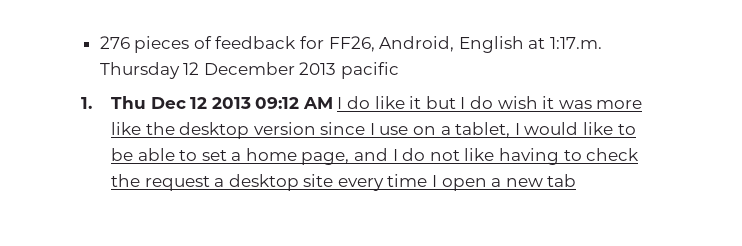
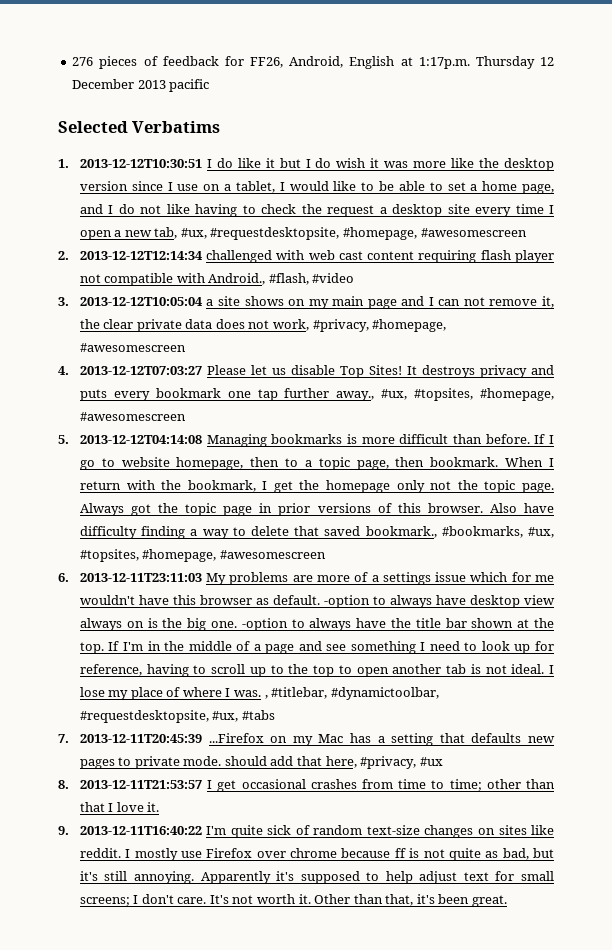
[550,37,603,49] 1:17.m. -> [418,57,470,69] 1:17p.m.
(400, 70) none -> [58,121,221,133] // Selected Verbatims
[110,96,333,109] Thu Dec 12 2013 09:12 AM -> [79,159,202,168] 2013-12-12T10:30:51
[547,174,577,187] tab -> [154,227,527,240] [58,250,554,263] [79,273,355,286] [58,296,554,309] [79,319,447,332] [79,343,186,352] [58,365,554,378] [79,388,554,401] [79,412,186,421] [58,434,555,447] [79,457,554,470] [79,480,554,493] [79,503,554,516] [79,526,554,539] [79,549,326,562] [58,572,555,585] [79,595,555,608] [79,618,555,631] [79,641,555,654] [79,664,555,677] [79,687,439,700] [79,710,275,723] [58,733,555,746] [79,756,443,769] [58,779,555,792] [79,802,160,812] [58,825,554,838] [79,848,554,861] [79,871,554,884] [79,894,507,907] tab, #ux, #requestdesktopsite, #homepage, #awesomescreen // 2. 2013-12-12T12:14:34 challenged with web cast content requiring flash player not compatible with Android., #flash, #video // 3. 2013-12-12T10:05:04 a site shows on my main page and I can not remove it, the clear private data does not work, #privacy, #homepage, #awesomescreen // 4. 2013-12-12T07:03:27 Please let us disable Top Sites! It destroys privacy and puts every bookmark one tap further away., #ux, #topsites, #homepage, #awesomescreen // 5. 2013-12-12T04:14:08 Managing bookmarks is more difficult than before. If I go to website homepage, then to a topic page, then bookmark. When I return with the bookmark, I get the homepage only not the topic page. Always got the topic page in prior versions of this browser. Also have difficulty finding a way to delete that saved bookmark., #bookmarks, #ux, #topsites, #homepage, #awesomescreen // 6. 2013-12-11T23:11:03 My problems are more of a settings issue which for me wouldn't have this browser as default. -option to always have desktop view always on is the big one. -option to always have the title bar shown at the top. If I'm in the middle of a page and see something I need to look up for reference, having to scroll up to the top to open another tab is not ideal. I lose my place of where I was. , #titlebar, #dynamictoolbar, #requestdesktopsite, #ux, #tabs // 7. 2013-12-11T20:45:39 ...Firefox on my Mac has a setting that defaults new pages to private mode. should add that here, #privacy, #ux // 8. 2013-12-11T21:53:57 I get occasional crashes from time to time; other than that I love it. // 9. 2013-12-11T16:40:22 I'm quite sick of random text-size changes on sites like reddit. I mostly use Firefox over chrome because ff is not quite as bad, but it's still annoying. Apparently it's supposed to help adjust text for small screens; I don't care. It's not worth it. Other than that, it's been great.

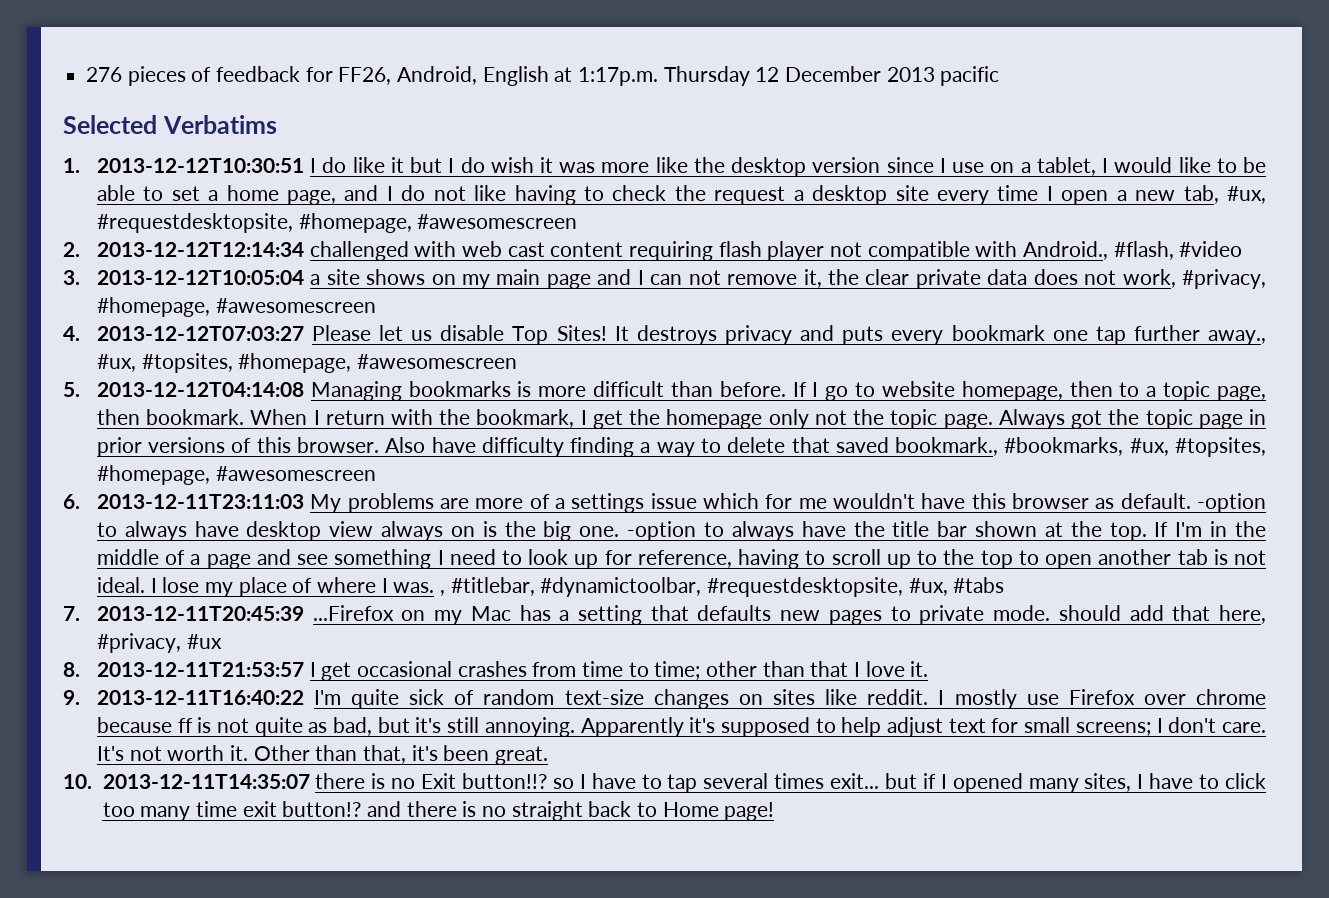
(507, 901) none -> [63,773,1266,793] [102,801,775,821] // 10. 2013-12-11T14:35:07 there is no Exit button!!? so I have to tap several times exit... but if I opened many sites, I have to click too many time exit button!? and there is no straight back to Home page!

